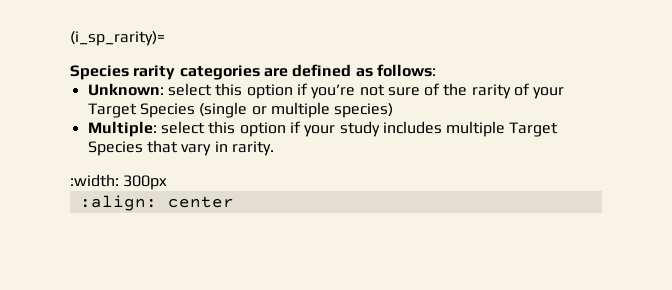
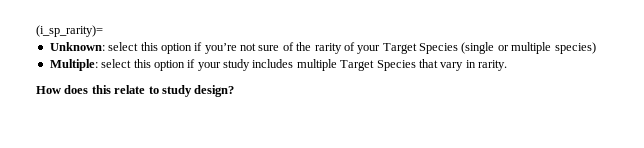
[70,64,436,80] // Species rarity categories are defined as follows: -> (103, 31) none
[70,174,168,190] [79,195,234,211] :width: 300px // :align: center -> [36,85,235,97] How does this relate to study design?

